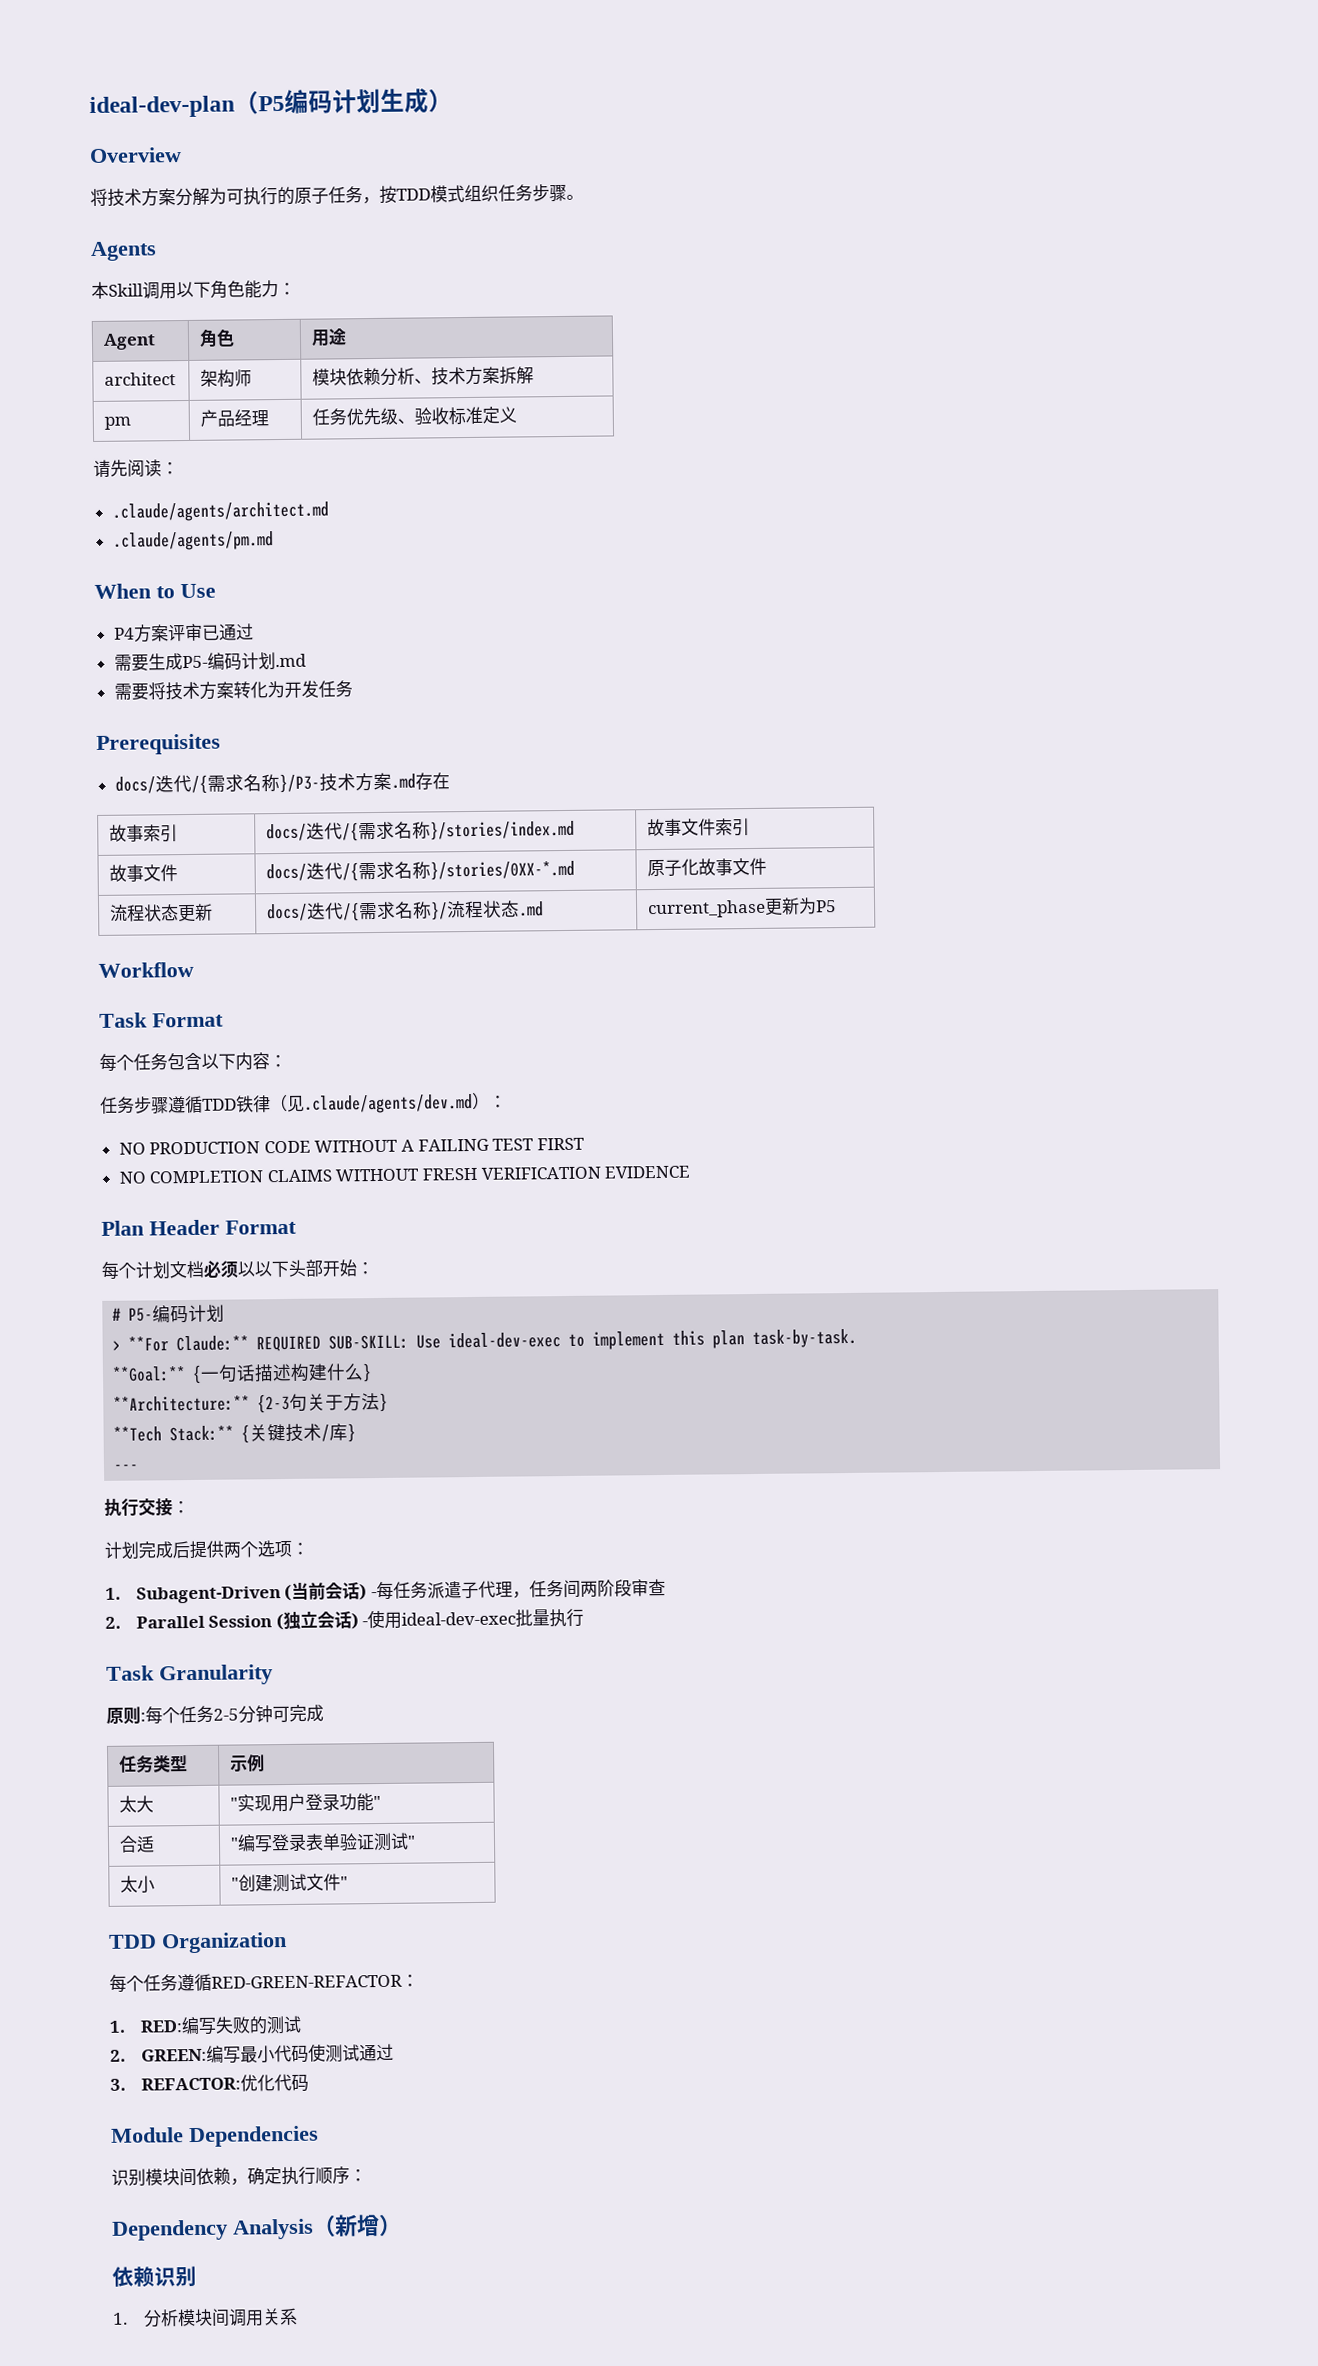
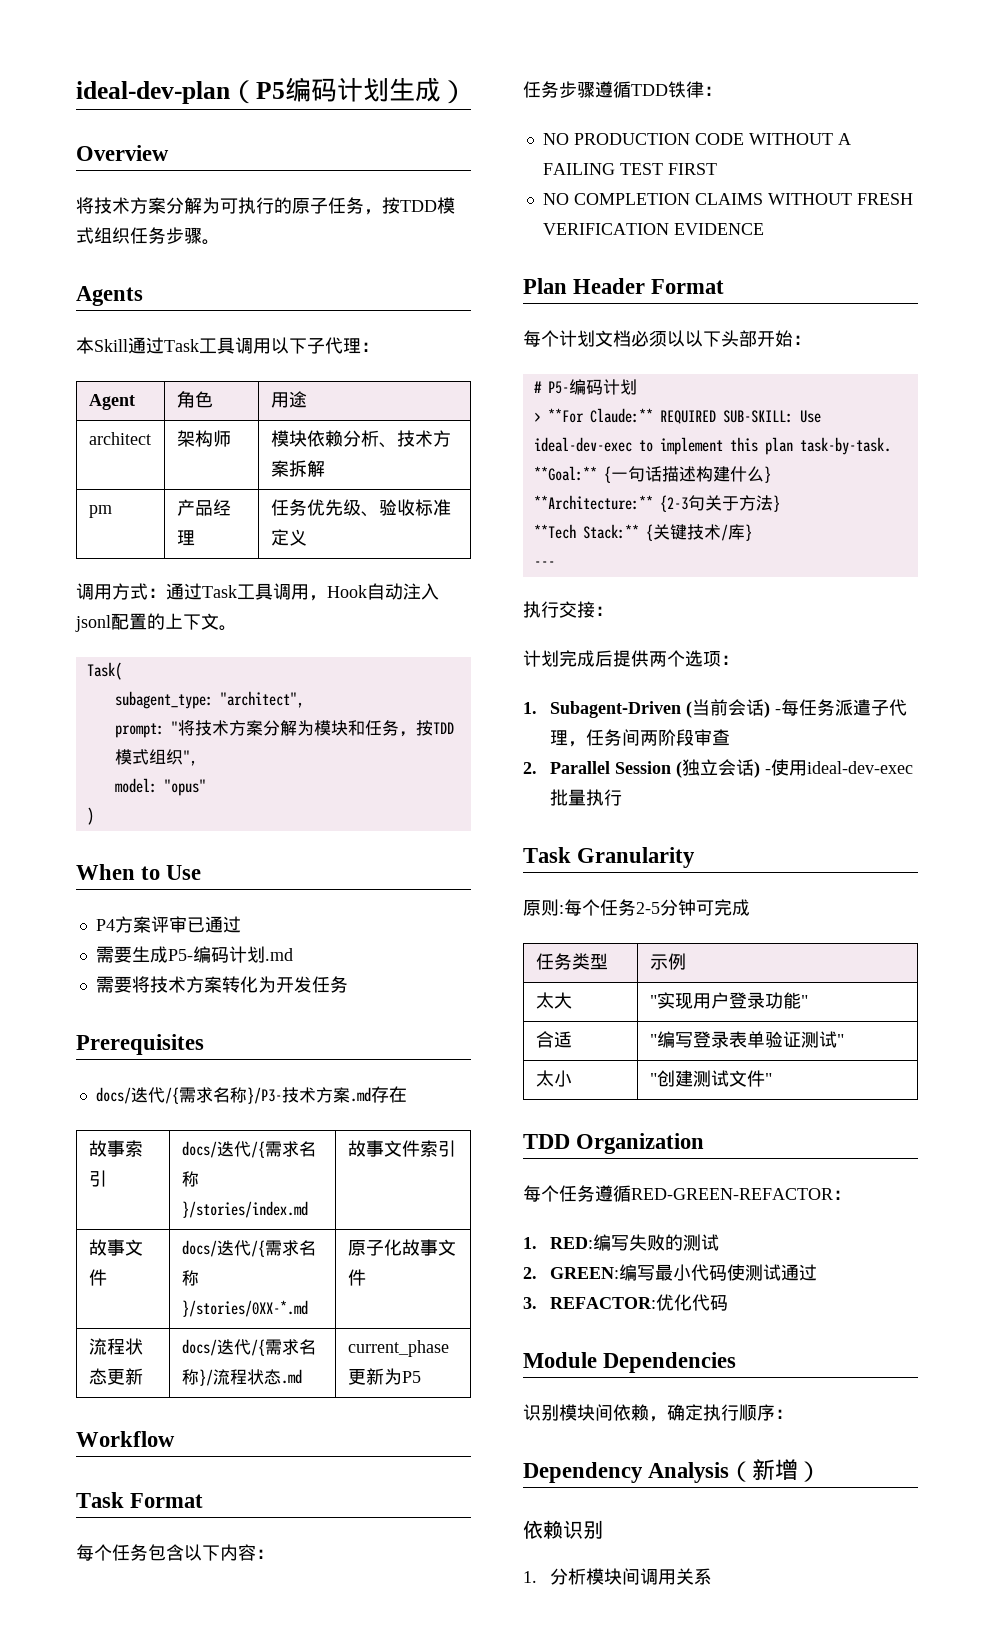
[142,280,279,300] 调用以下角色能力 -> [128,337,361,354] 通过Task工具调用以下子代理
[93,459,179,478] [111,501,329,522] [112,531,274,551] 请先阅读： // .claude/agents/architect.md // .claude/agents/pm.md -> [76,583,439,601] [75,613,237,632] [86,662,122,680] [114,691,304,709] [114,720,454,738] [114,749,197,766] [114,778,206,796] [86,807,94,825] 调用方式：通过Task工具调用，Hook自动注入jsonl配置的上下文。 // Task( // subagent_type: "architect", // prompt: "将技术方案分解为模块和任务，按TDD模式组织", // model: "opus" // )
[270,1092,490,1114] （见.claude/agents/dev.md） -> (704, 89) none

